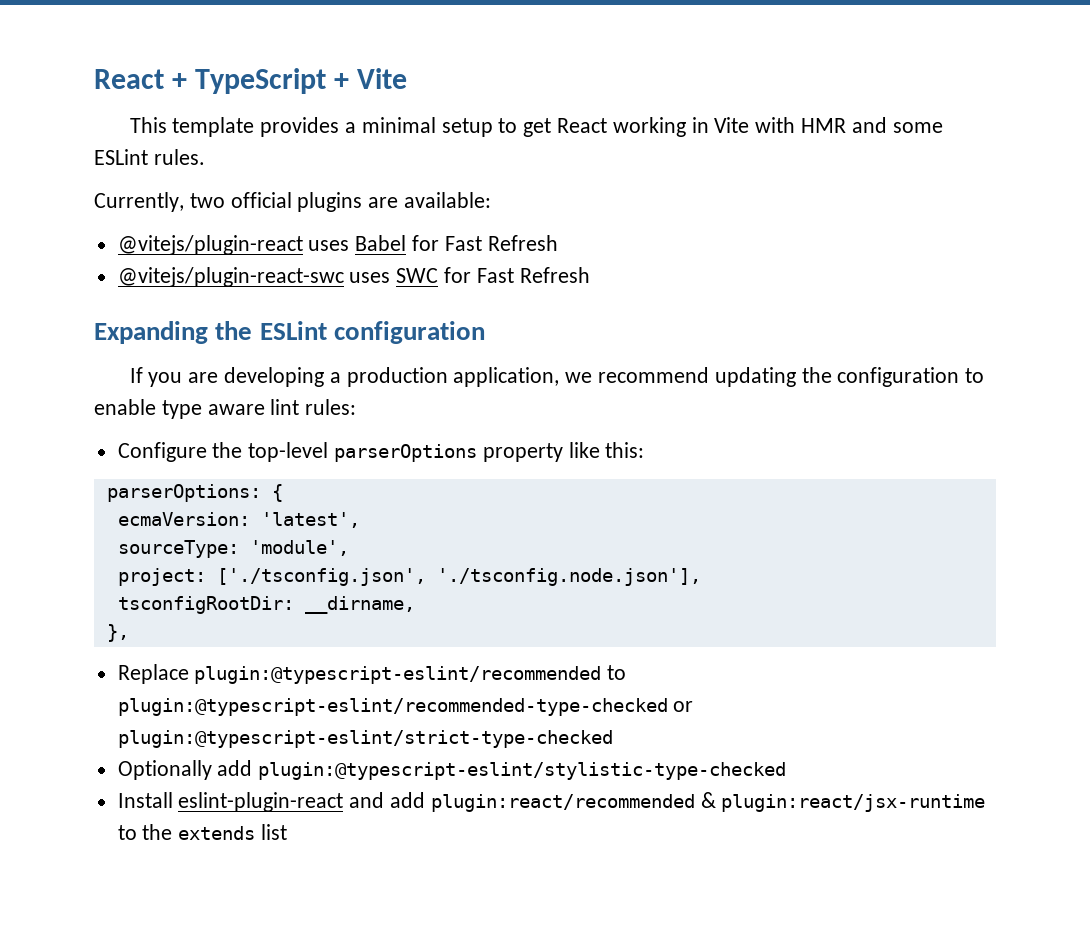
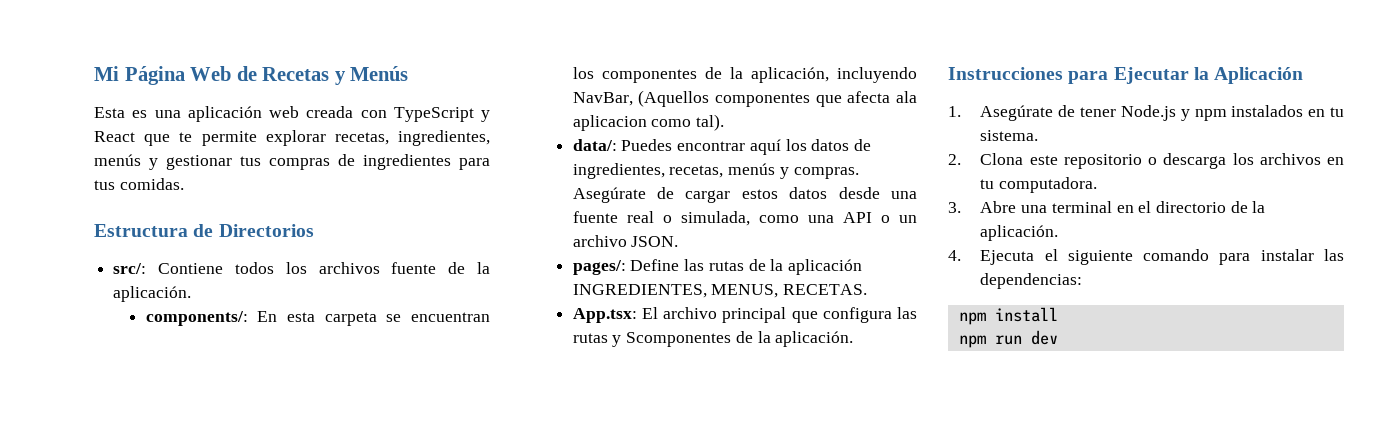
[94,68,408,94] [129,117,943,137] [94,149,205,165] [94,192,492,212] [117,235,558,255] [117,267,590,287] [94,321,485,344] [129,367,985,387] [94,399,357,419] [117,442,645,462] [106,484,283,502] [117,512,360,528] [117,540,349,558] [117,568,701,586] [117,596,415,614] [106,624,129,642] [117,664,627,684] [117,698,694,716] [117,730,613,748] [117,760,787,780] [117,792,986,812] [117,824,288,840] React + TypeScript + Vite // This template provides a minimal setup to get React working in Vite with HMR and some ESLint rules. // Currently, two official plugins are available: // @vitejs/plugin-react uses Babel for Fast Refresh // @vitejs/plugin-react-swc uses SWC for Fast Refresh // Expanding the ESLint configuration // If you are developing a production application, we recommend updating the configuration to enable type aware lint rules: // Configure the top-level parserOptions property like this: // parserOptions: { // ecmaVersion: 'latest', // sourceType: 'module', // project: ['./tsconfig.json', './tsconfig.node.json'], // tsconfigRootDir: __dirname, // }, // Replace plugin:@typescript-eslint/recommended to plugin:@typescript-eslint/recommended-type-checked or plugin:@typescript-eslint/strict-type-checked // Optionally add plugin:@typescript-eslint/stylistic-type-checked // Install eslint-plugin-react and add plugin:react/recommended & plugin:react/jsx-runtime to the extends list -> [94,66,409,85] [94,106,490,122] [94,130,490,146] [94,154,490,170] [94,178,184,190] [94,224,314,237] [113,262,490,274] [113,286,192,302] [145,311,491,326] [572,67,917,83] [572,90,917,107] [572,114,725,131] [572,139,871,155] [572,163,859,179] [572,187,917,203] [572,211,917,226] [572,235,679,247] [572,259,862,275] [572,284,868,298] [572,307,917,323] [572,331,854,347] [948,67,1304,84] [948,105,1344,121] [980,130,1039,141] [948,153,1344,169] [980,177,1098,193] [948,201,1266,213] [980,225,1059,241] [948,249,1344,265] [980,273,1083,289] [958,307,1058,325] [958,330,1058,348] Mi Página Web de Recetas y Menús // Esta es una aplicación web creada con TypeScript y React que te permite explorar recetas, ingredientes, menús y gestionar tus compras de ingredientes para tus comidas. // Estructura de Directorios // src/: Contiene todos los archivos fuente de la aplicación. // components/: En esta carpeta se encuentran los componentes de la aplicación, incluyendo NavBar, (Aquellos componentes que afecta ala aplicacion como tal). // data/: Puedes encontrar aquí los datos de ingredientes, recetas, menús y compras. Asegúrate de cargar estos datos desde una fuente real o simulada, como una API o un archivo JSON. // pages/: Define las rutas de la aplicación INGREDIENTES, MENUS, RECETAS. // App.tsx: El archivo principal que configura las rutas y Scomponentes de la aplicación. // Instrucciones para Ejecutar la Aplicación // 1. Asegúrate de tener Node.js y npm instalados en tu sistema. // 2. Clona este repositorio o descarga los archivos en tu computadora. // 3. Abre una terminal en el directorio de la aplicación. // 4. Ejecuta el siguiente comando para instalar las dependencias: // npm install // npm run dev

